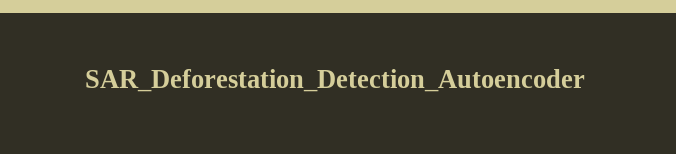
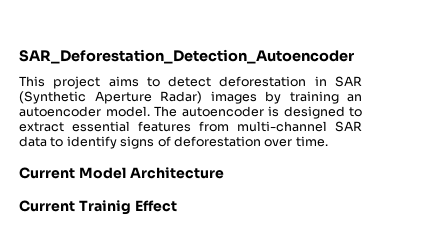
(585, 80) none -> [19,76,362,89] [19,91,362,104] [19,106,362,119] [19,121,362,132] [19,136,328,149] [19,167,224,179] [19,200,177,215] // This project aims to detect deforestation in SAR (Synthetic Aperture Radar) images by training an autoencoder model. The autoencoder is designed to extract essential features from multi-channel SAR data to identify signs of deforestation over time. // Current Model Architecture // Current Trainig Effect

